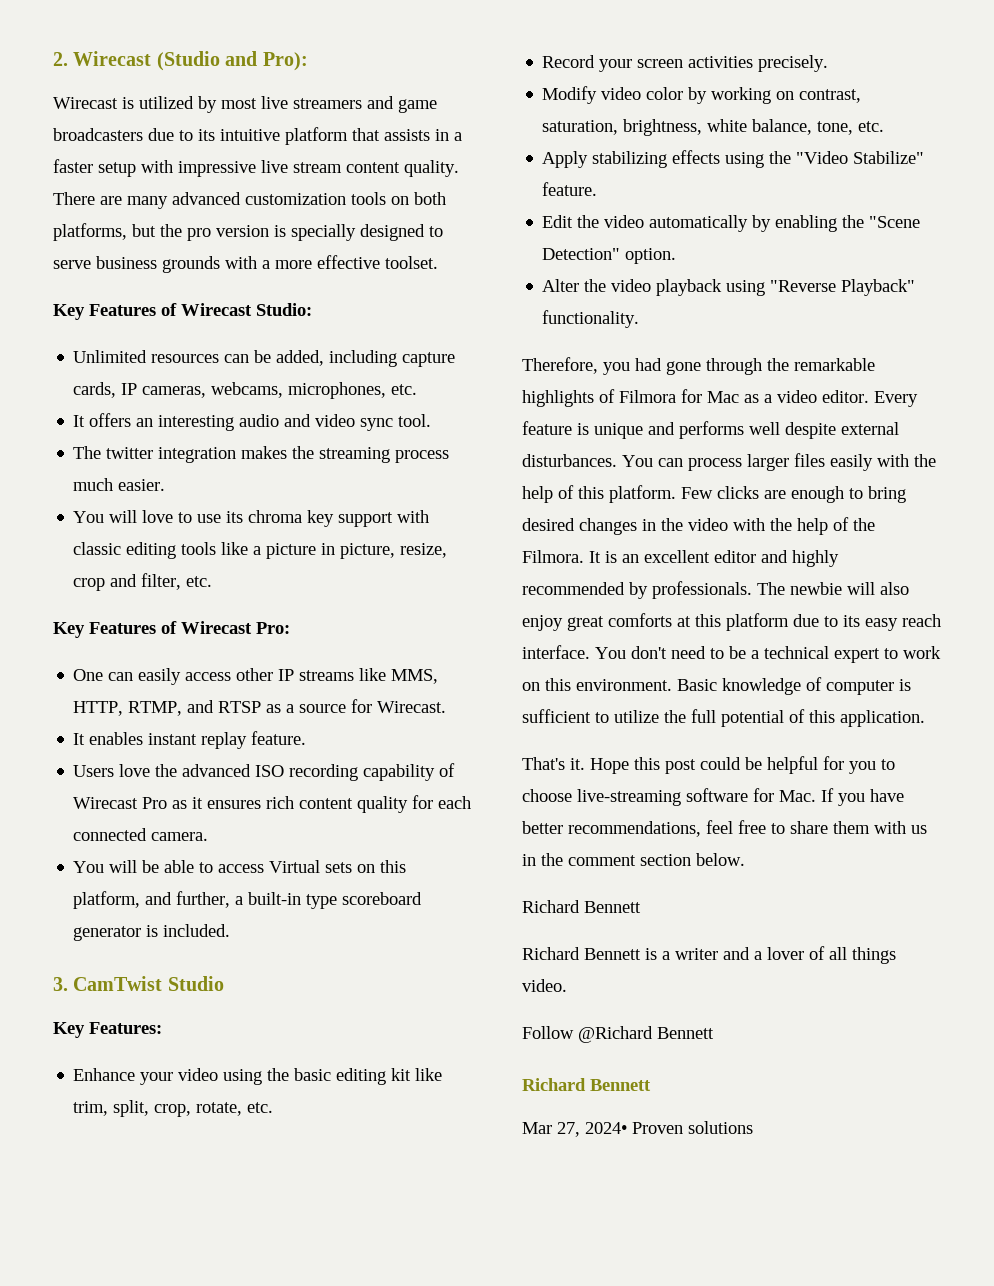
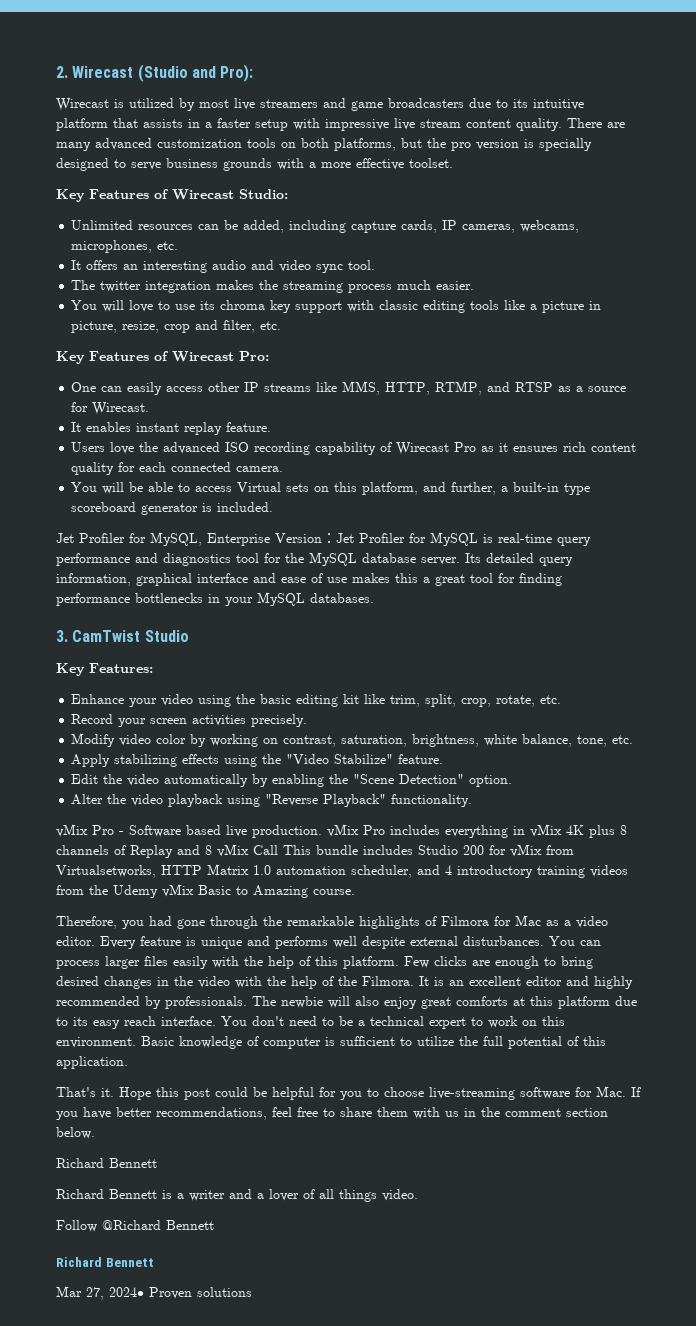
(231, 930) none -> [56,532,591,546] [56,552,573,566] [56,573,562,586] [56,592,374,606] // Jet Profiler for MySQL, Enterprise Version：Jet Profiler for MySQL is real-time query performance and diagnostics tool for the MySQL database server. Its detailed query information, graphical interface and ease of use makes this a great tool for finding performance bottlenecks in your MySQL databases.
(640, 319) none -> [56,824,627,838] [56,844,574,858] [56,864,628,878] [56,884,355,898] // vMix Pro - Software based live production. vMix Pro includes everything in vMix 4K plus 8 channels of Replay and 8 vMix Call This bundle includes Studio 200 for vMix from Virtualsetworks, HTTP Matrix 1.0 automation scheduler, and 4 introductory training videos from the Udemy vMix Basic to Amazing course.

